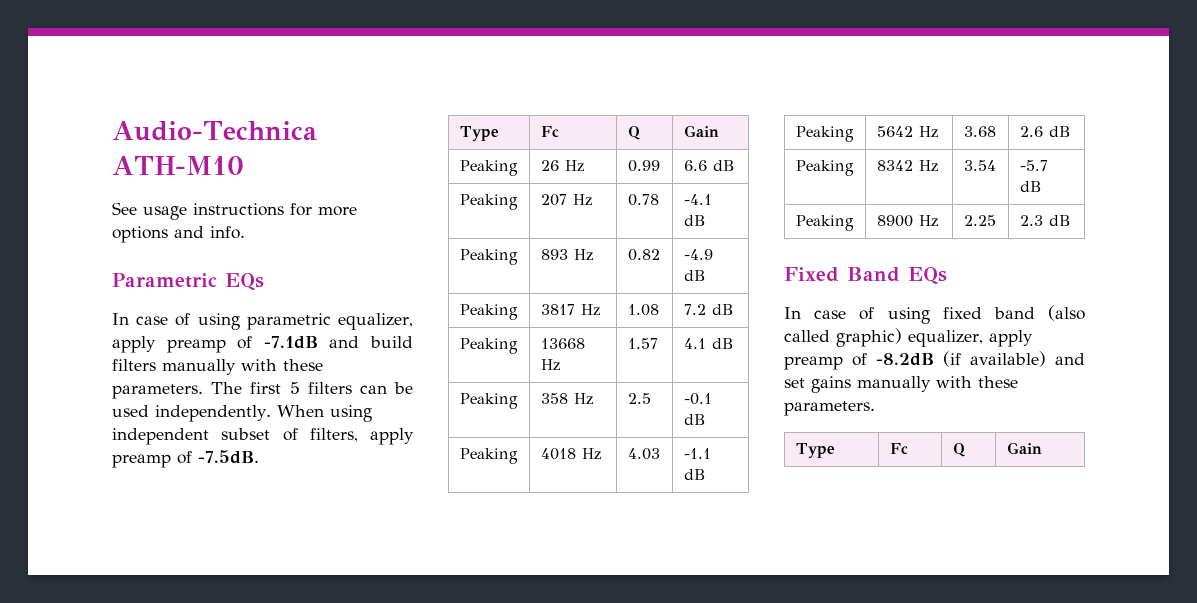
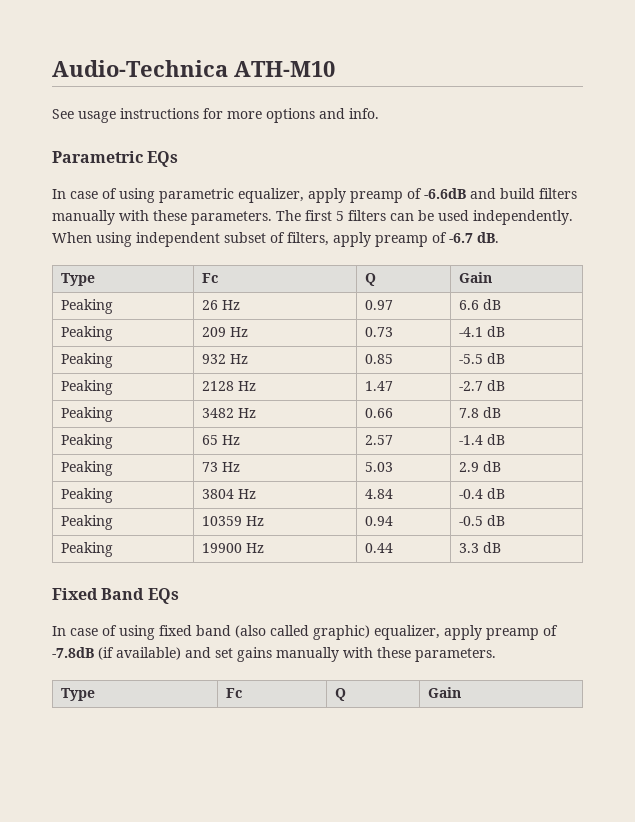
[263,336,318,349] -7.1dB -> [424,188,466,199] -6.6dB
[198,450,259,464] -7.5dB. -> [449,232,499,243] -6.7 dB.
[627,160,660,172] 0.99 -> [364,300,393,310] 0.97
[540,194,592,206] [627,194,659,206] 207 Hz | 0.78 -> [201,327,248,337] [364,327,393,337] 209 Hz | 0.73
[540,249,593,261] [627,249,660,261] [683,249,713,260] [683,270,705,281] [459,304,518,320] [540,304,600,316] [627,304,659,316] [683,304,733,315] [459,338,518,354] [540,338,585,349] [540,359,560,371] [627,338,658,349] [683,338,733,349] [459,393,518,409] [540,393,593,405] [627,393,651,404] [683,393,712,405] [683,414,705,425] [459,448,518,464] [540,448,601,460] [627,448,660,460] [683,448,711,459] [683,469,705,480] [795,126,854,142] [876,126,938,138] [963,126,996,137] [1019,126,1070,137] [795,160,854,176] [876,160,938,172] [963,160,996,171] [1019,160,1048,171] [1019,181,1041,192] [795,215,854,231] [876,215,938,227] [963,215,996,226] [1019,215,1043,226] 893 Hz | 0.82 | -4.9 dB // Peaking | 3817 Hz | 1.08 | 7.2 dB // Peaking | 13668 Hz | 1.57 | 4.1 dB // Peaking | 358 Hz | 2.5 | -0.1 dB // Peaking | 4018 Hz | 4.03 | -1.1 dB // Peaking | 5642 Hz | 3.68 | 2.6 dB // Peaking | 8342 Hz | 3.54 | -5.7 dB // Peaking | 8900 Hz | 2.25 | 2.3 -> [201,354,248,364] [364,354,393,364] [458,353,505,364] [60,380,113,395] [201,381,256,391] [364,381,393,391] [458,380,505,391] [60,407,113,422] [201,408,256,418] [364,408,393,418] [458,407,501,418] [60,434,113,449] [201,435,240,445] [364,435,393,445] [458,434,505,445] [60,461,113,476] [201,462,240,472] [364,462,393,472] [458,461,501,472] [60,488,113,503] [201,489,256,499] [364,489,393,499] [458,488,505,499] [60,515,113,530] [201,516,264,526] [364,516,393,526] [458,515,505,526] [60,542,113,557] [201,543,264,553] [364,543,393,553] [458,543,479,553] 932 Hz | 0.85 | -5.5 dB // Peaking | 2128 Hz | 1.47 | -2.7 dB // Peaking | 3482 Hz | 0.66 | 7.8 dB // Peaking | 65 Hz | 2.57 | -1.4 dB // Peaking | 73 Hz | 5.03 | 2.9 dB // Peaking | 3804 Hz | 4.84 | -0.4 dB // Peaking | 10359 Hz | 0.94 | -0.5 dB // Peaking | 19900 Hz | 0.44 | 3.3
[876,353,934,366] -8.2dB -> [52,647,94,658] -7.8dB

